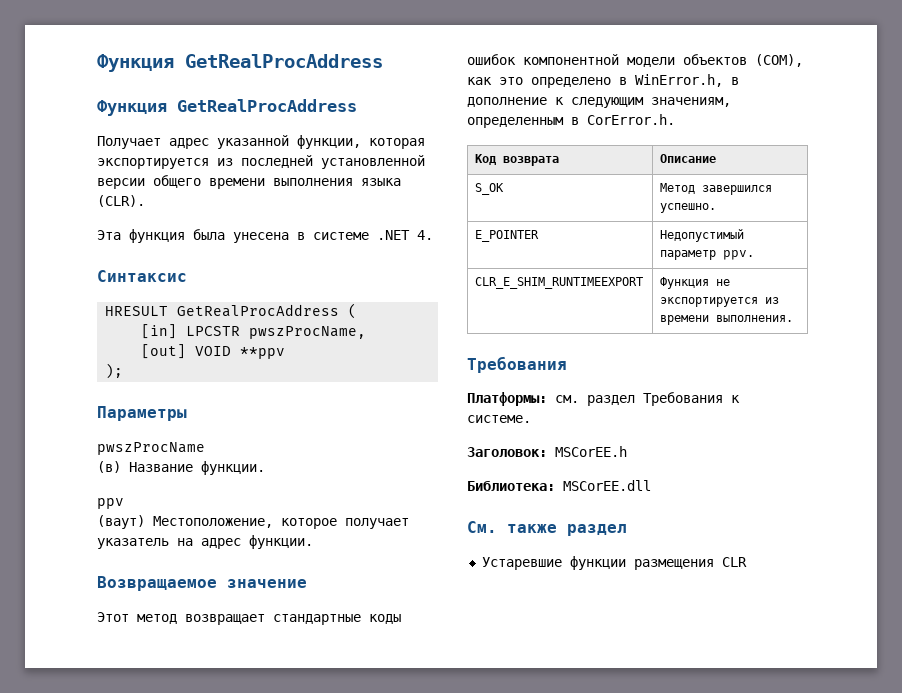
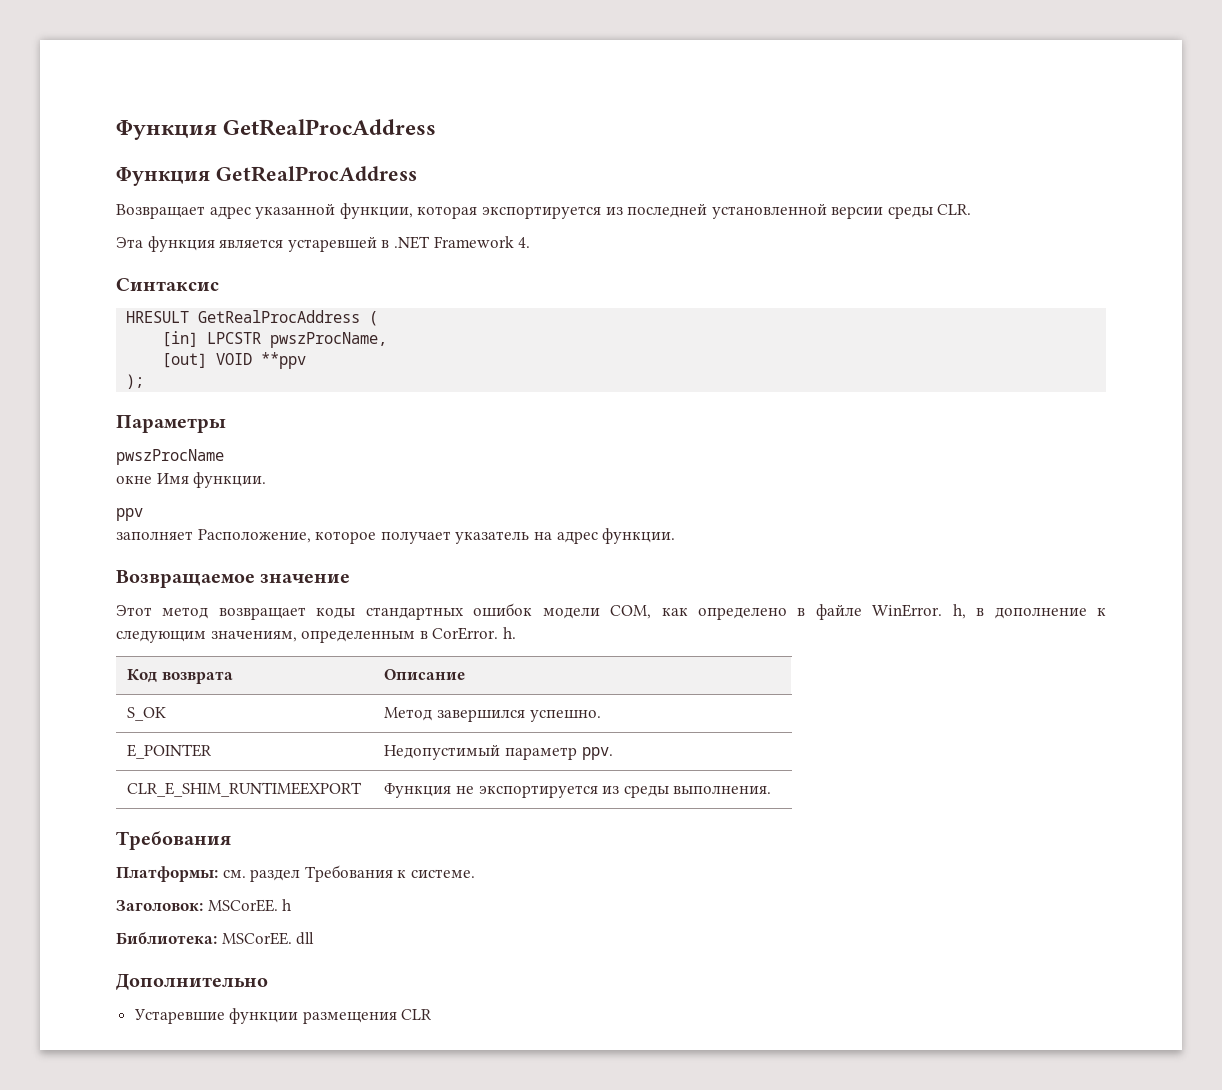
[97,136,161,149] Получает -> [116,204,205,219] Возвращает
[153,175,401,189] [97,195,145,207] [97,229,410,243] общего времени выполнения языка (CLR). // Эта функция была унесена в системе .NET -> [887,204,972,219] [116,236,514,252] среды CLR. // Эта функция является устаревшей в .NET Framework
[97,461,193,473] (в) Название -> [116,473,189,484] окне Имя
[97,515,273,529] (ваут) Местоположение, -> [116,529,311,543] заполняет Расположение,
[273,614,401,625] [467,54,803,67] [467,74,723,88] стандартные коды ошибок компонентной модели объектов (COM), как это определено в WinError.h, -> [316,603,966,620] коды стандартных ошибок модели COM, как определено в файле WinError. h,
[587,114,675,125] CorError.h. -> [432,627,516,640] CorError. h.
[660,315,710,325] времени -> [623,785,669,798] среды
[555,446,627,457] MSCorEE.h -> [207,899,292,912] MSCorEE. h
[563,480,651,491] [467,521,627,536] MSCorEE.dll // См. также раздел -> [221,932,315,945] [116,974,268,990] MSCorEE. dll // Дополнительно

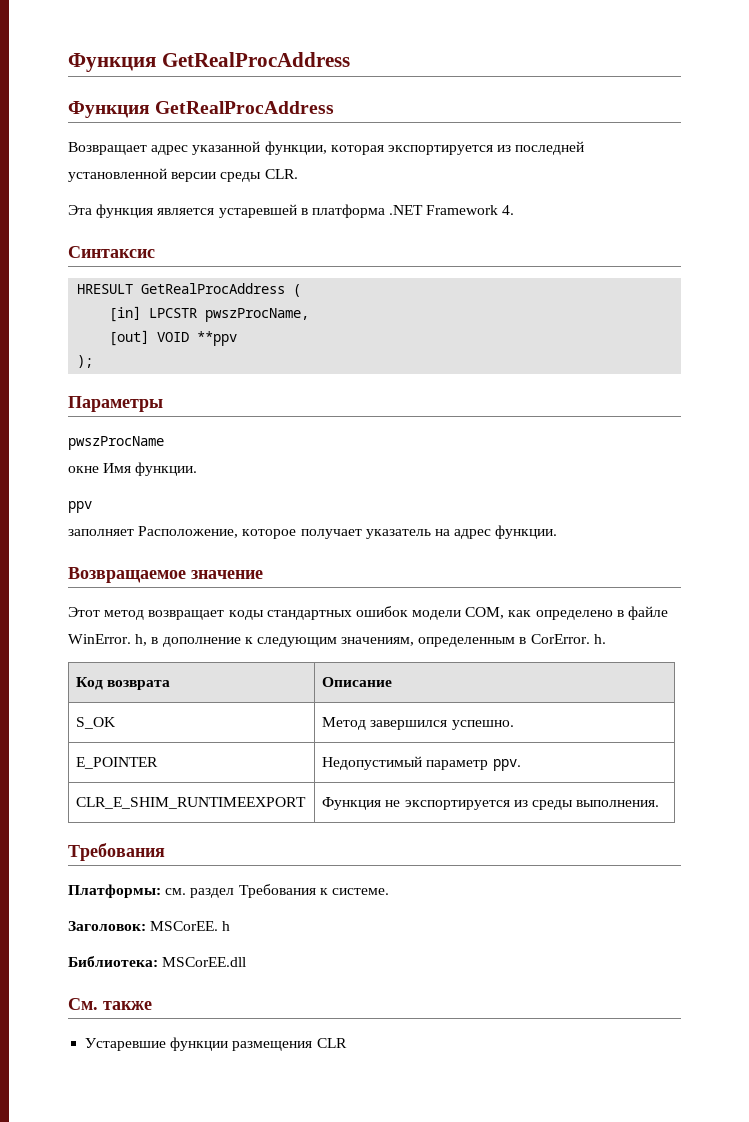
(390, 244) none -> [311,204,385,218] платформа
[221,932,315,945] [116,974,268,990] MSCorEE. dll // Дополнительно -> [162,957,247,967] [68,998,152,1010] MSCorEE.dll // См. также

